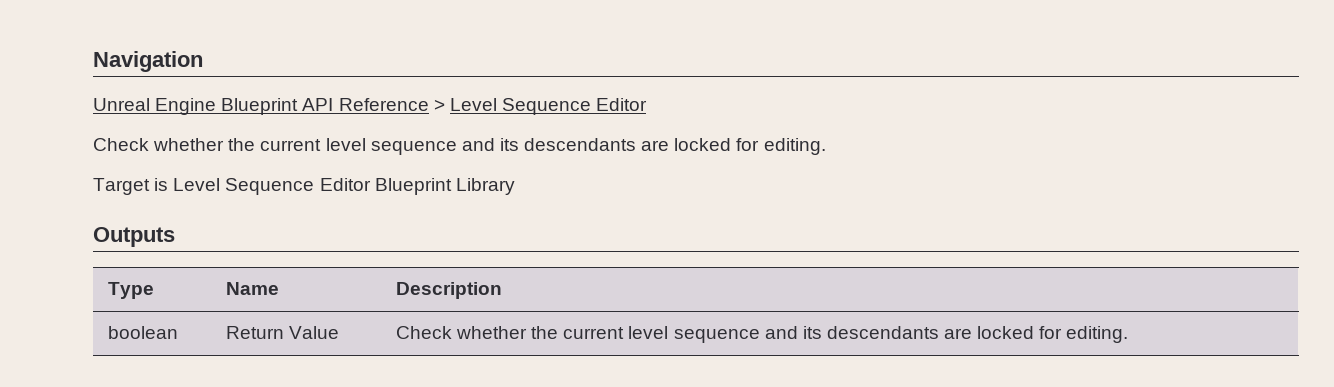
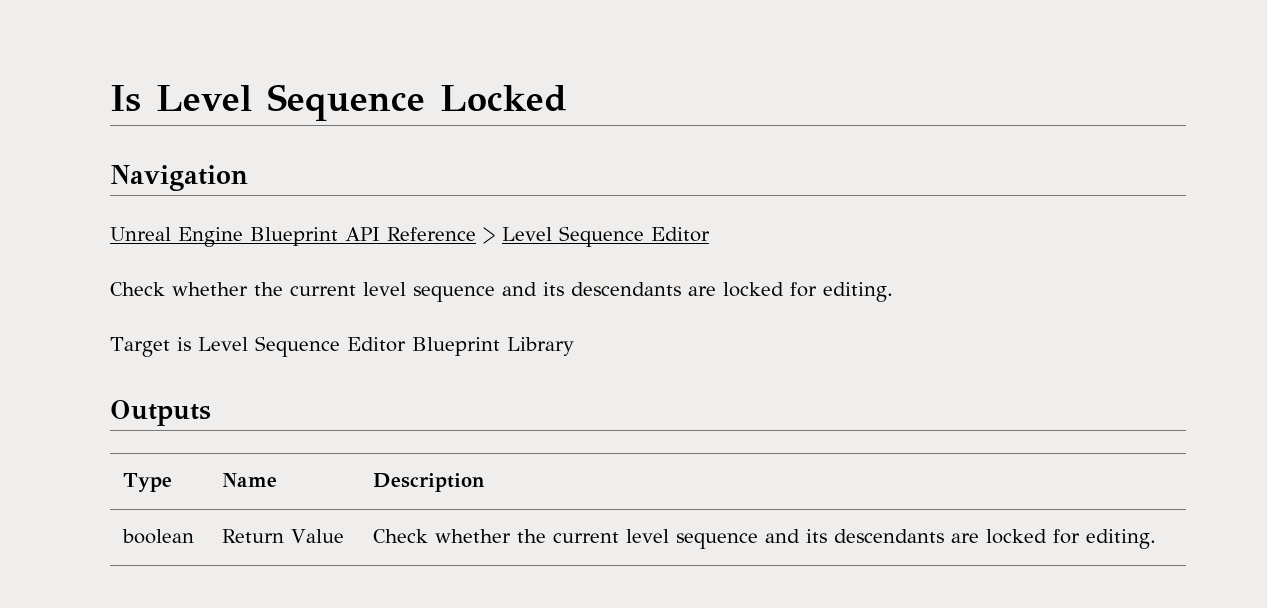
(93, 61) none -> [110,84,567,121] Is Level Sequence Locked //

